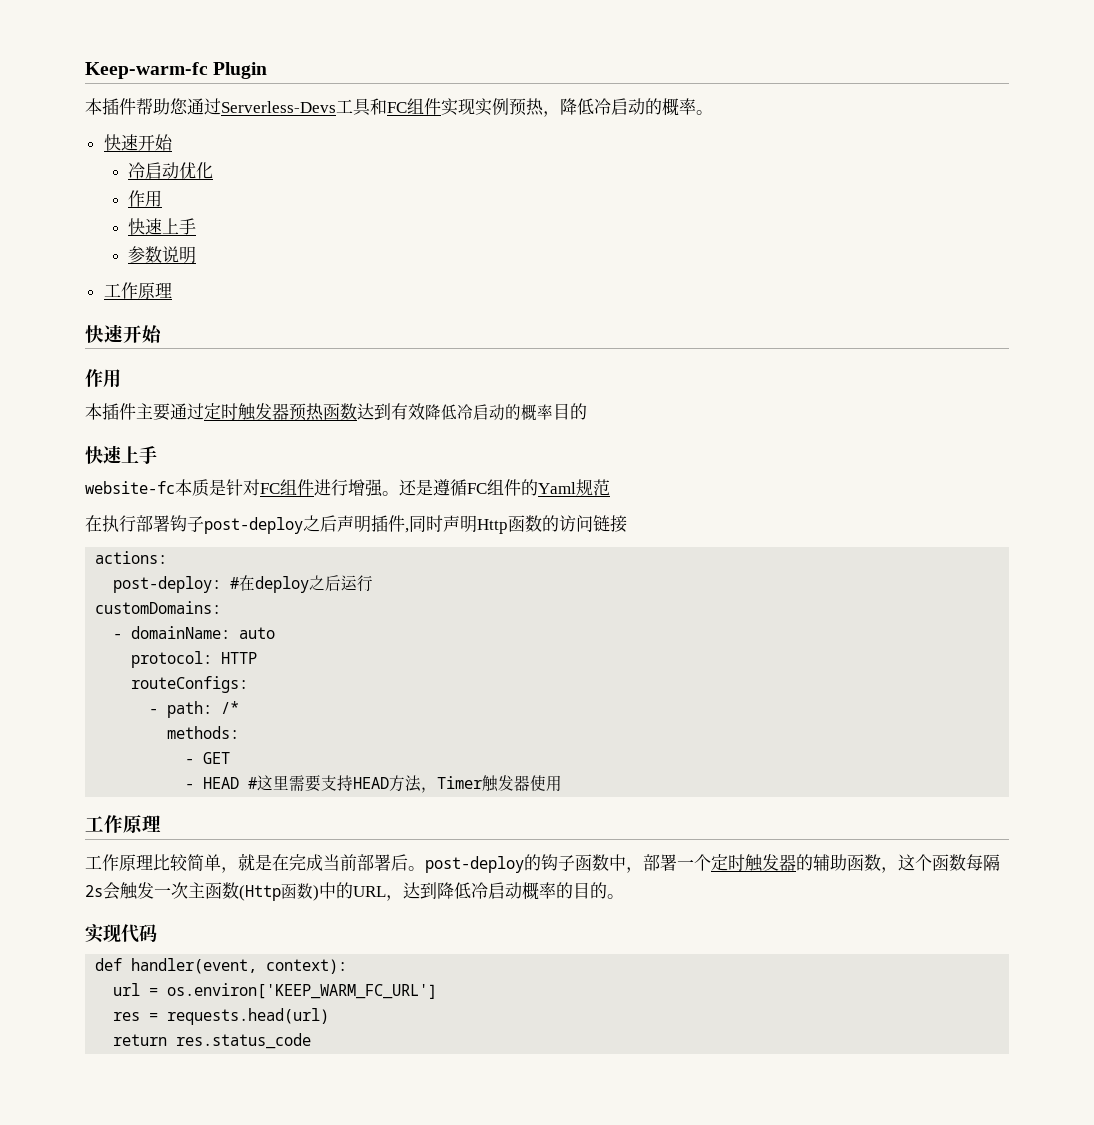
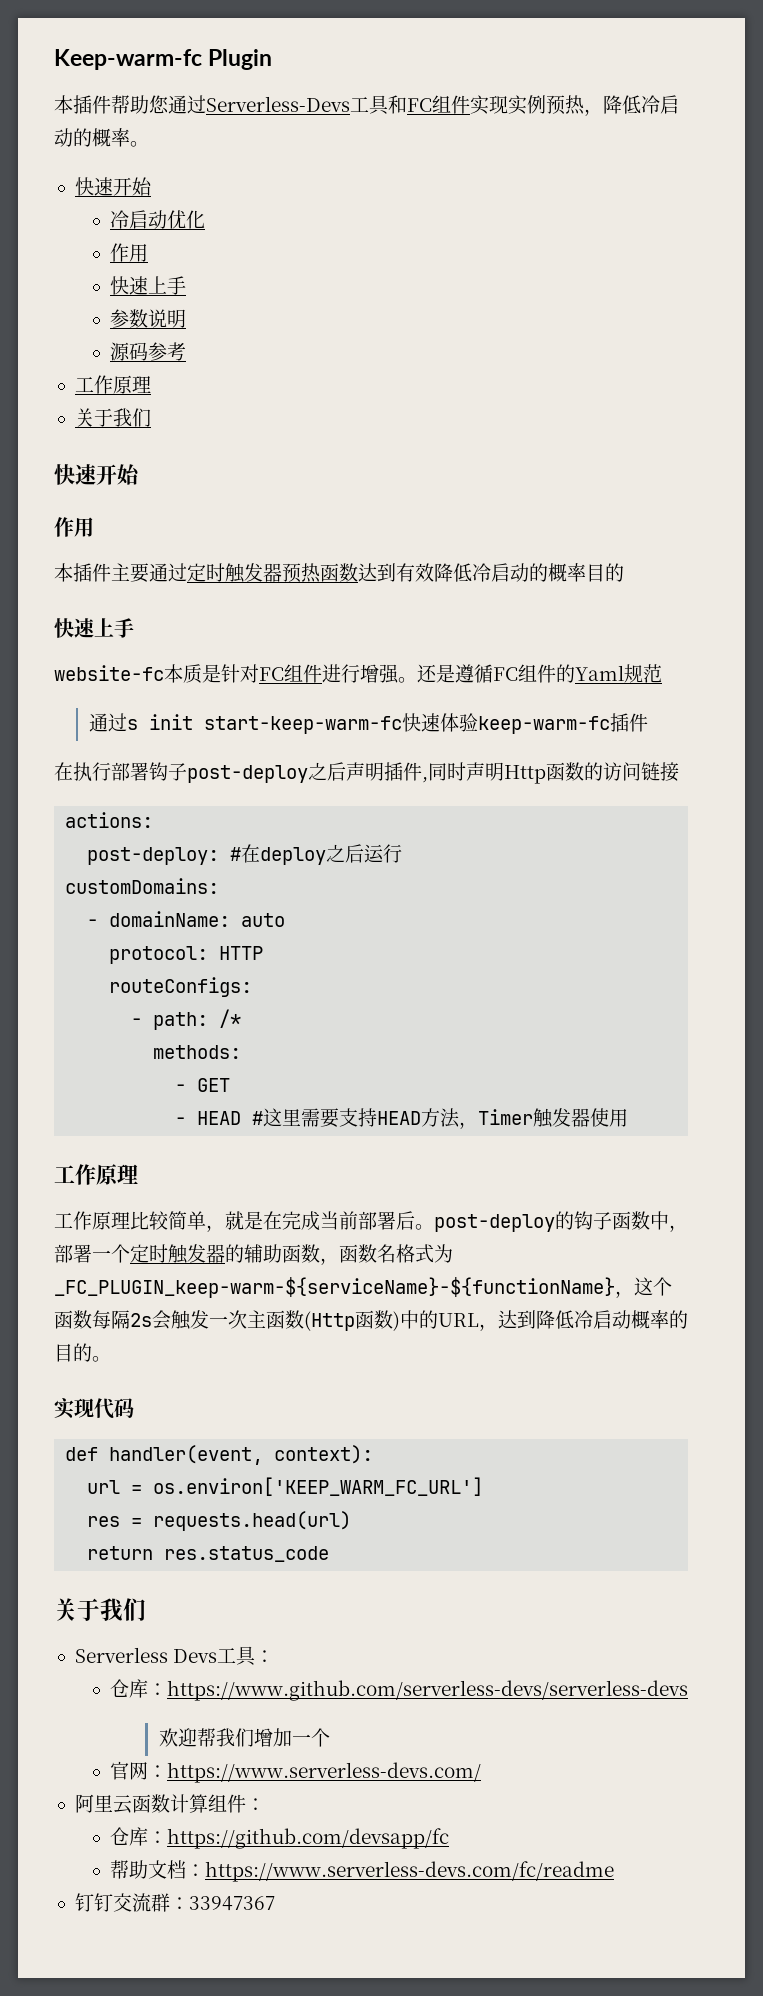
[103,282,172,299] // 工作原理 -> [109,342,186,361] [74,375,151,394] [74,408,151,427] // 源码参考 // 工作原理 // 关于我们
(610, 487) none -> [88,713,648,734] // 通过s init start-keep-warm-fc快速体验keep-warm-fc插件
(898, 870) none -> [339,1244,453,1263] [54,1277,634,1298] 函数名格式为_FC_PLUGIN_keep-warm-${serviceName}-${functionName}，
(312, 1041) none -> [54,1598,146,1622] [74,1646,275,1666] [109,1679,688,1701] [158,1728,330,1747] [109,1761,481,1783] [74,1794,265,1814] [109,1827,449,1849] [109,1860,614,1882] [74,1893,275,1912] // 关于我们 // Serverless Devs工具： // 仓库：https://www.github.com/serverless-devs/serverless-devs // 欢迎帮我们增加一个 // 官网：https://www.serverless-devs.com/ // 阿里云函数计算组件： // 仓库：https://github.com/devsapp/fc // 帮助文档：https://www.serverless-devs.com/fc/readme // 钉钉交流群：33947367

